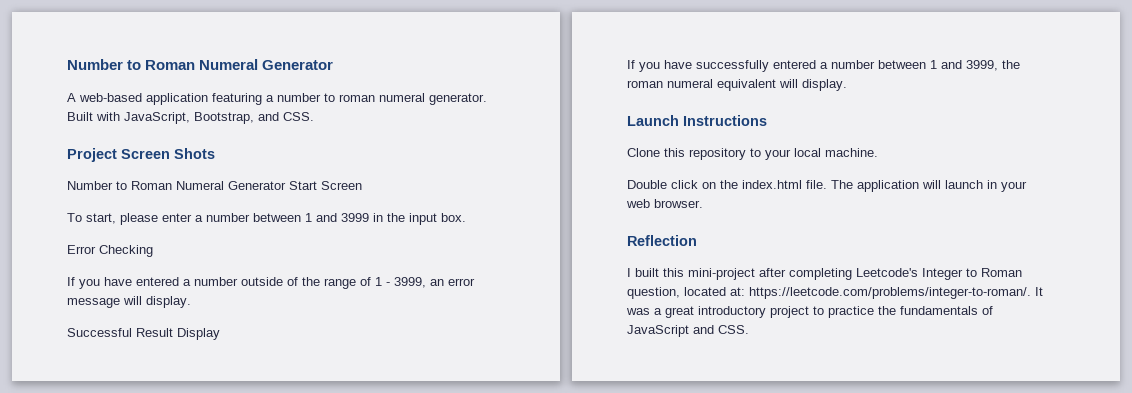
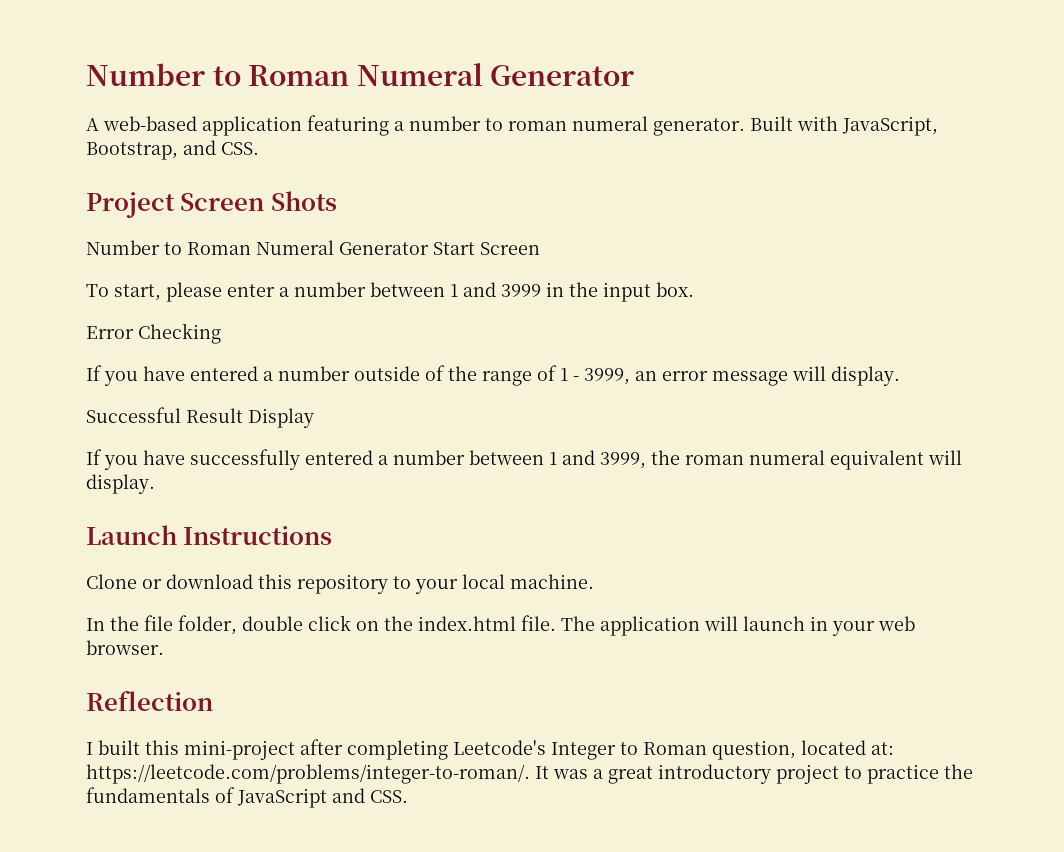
(660, 152) none -> [142,574,253,589] or download
[627,180,667,189] Double -> [86,615,303,635] In the file folder, double

